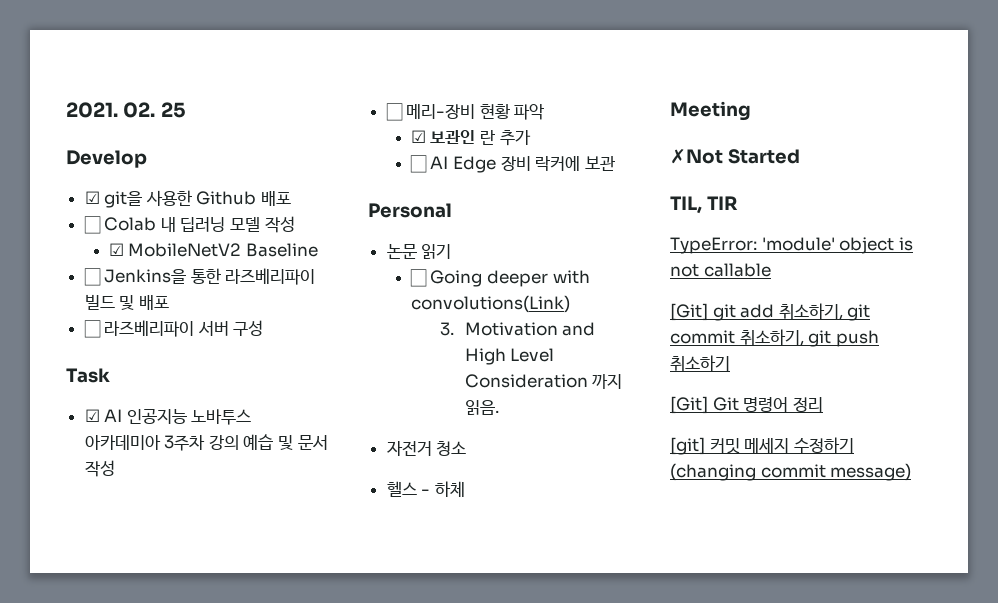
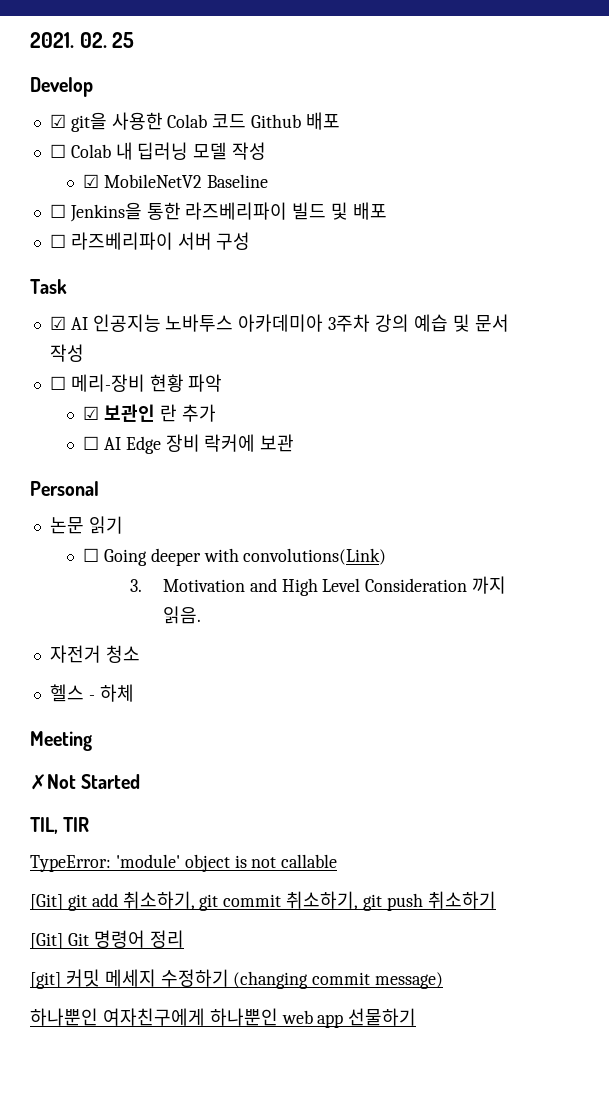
(192, 198) none -> [167,114,247,128] Colab 코드
(912, 472) none -> [30,1008,417,1028] // 하나뿐인 여자친구에게 하나뿐인 web app 선물하기

